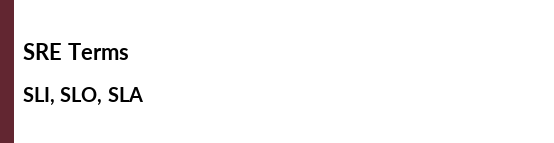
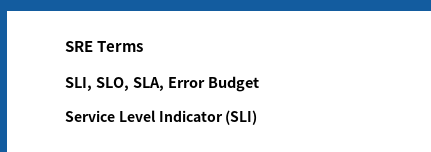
[107,87,143,102] SLA -> [132,76,259,92] [65,110,258,125] SLA, Error Budget // Service Level Indicator (SLI)

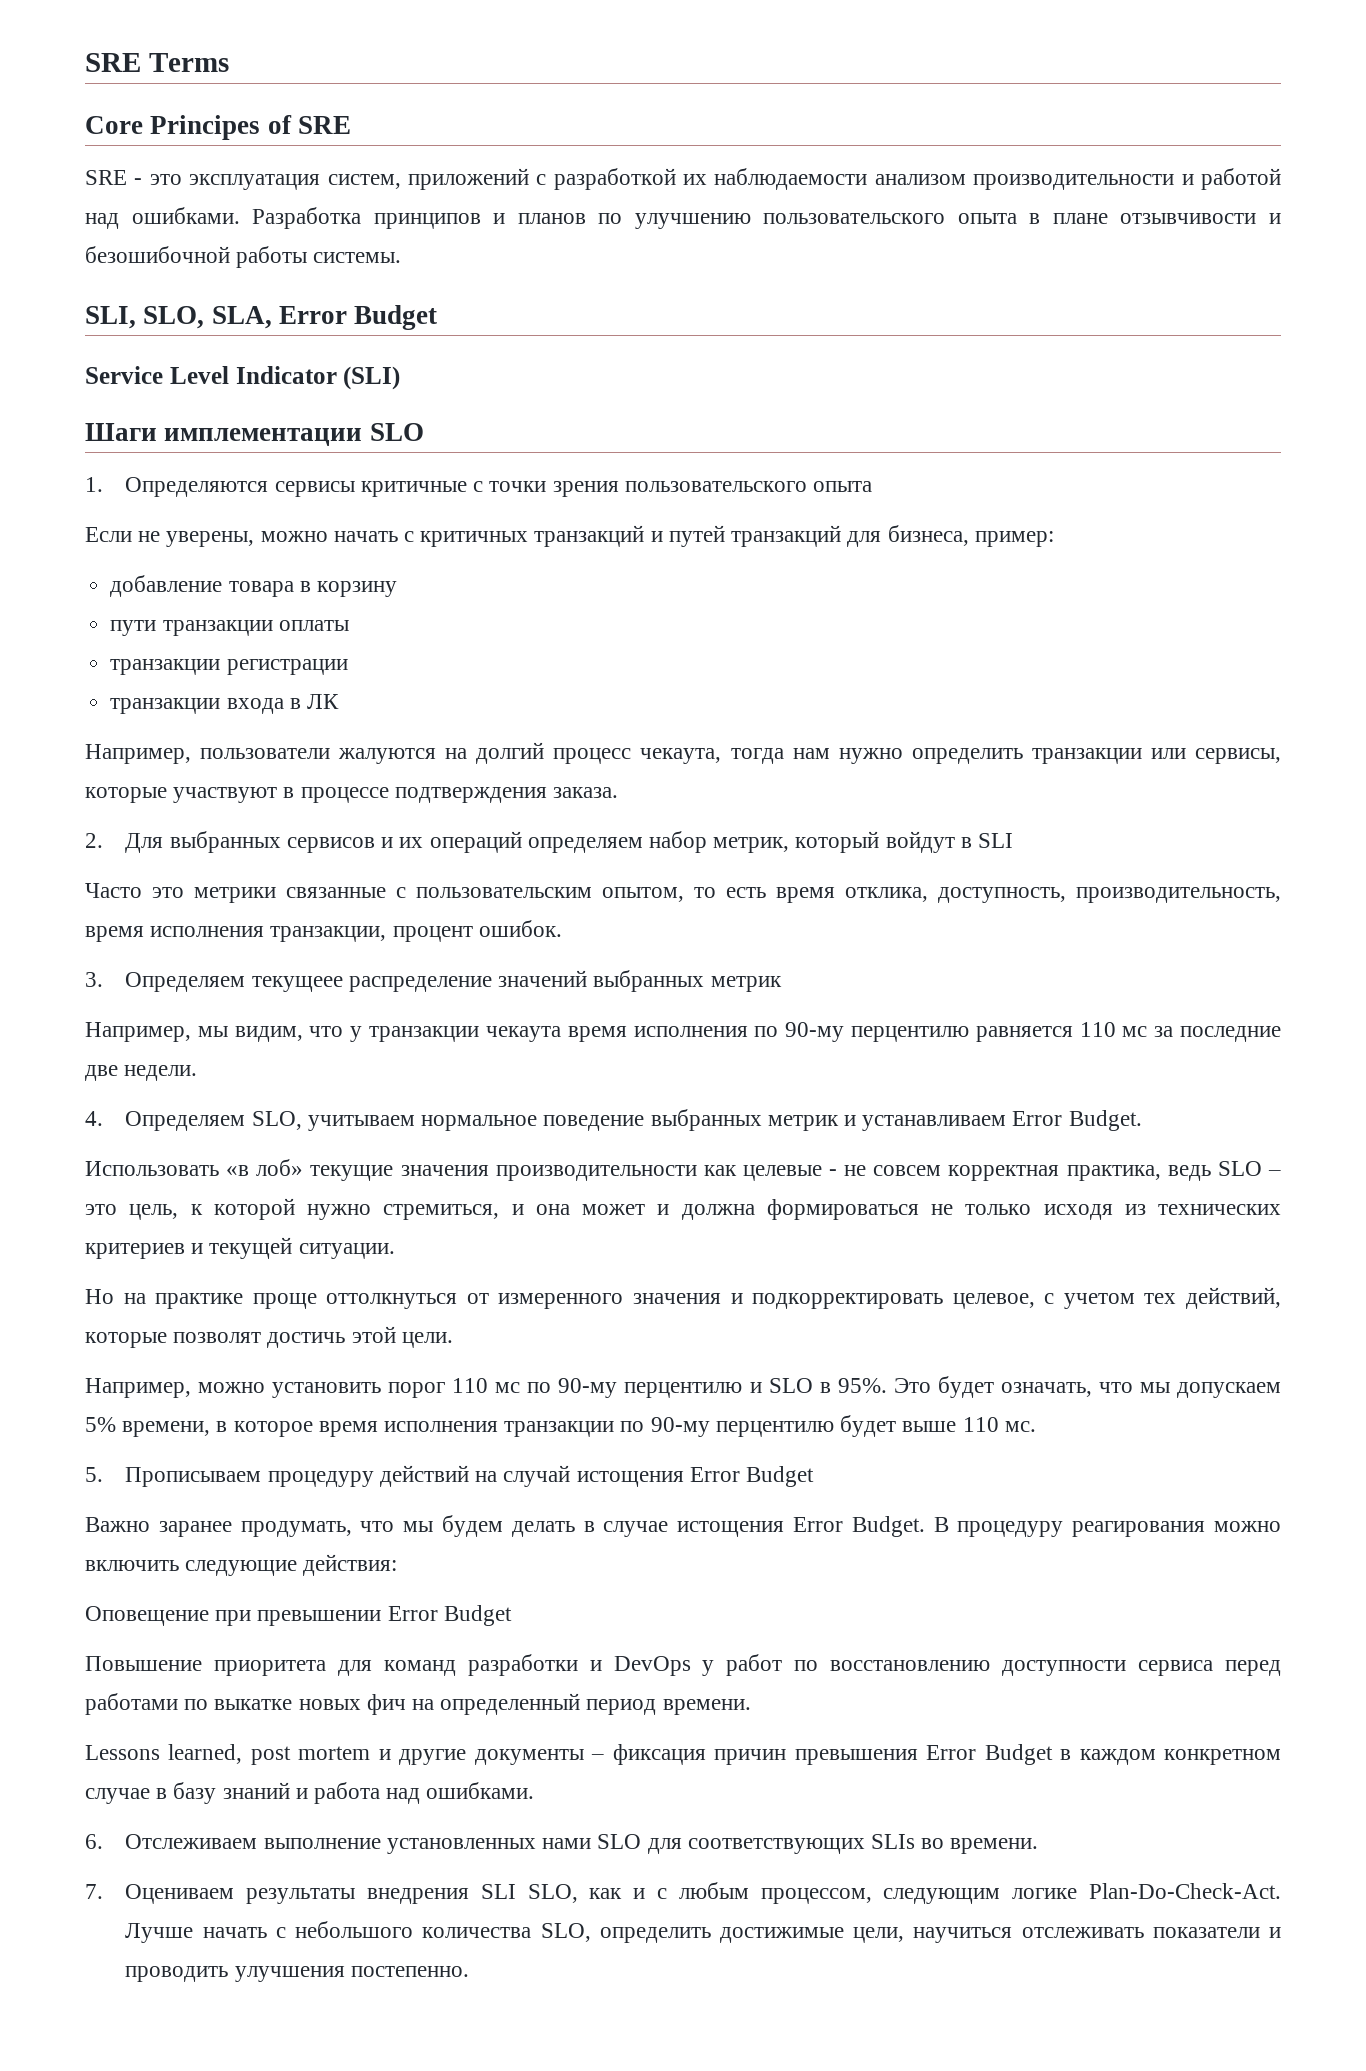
(144, 46) none -> [85,115,351,140] [85,168,1281,190] [85,207,1281,229] [85,246,402,268] // Core Principes of SRE // SRE - это эксплуатация систем, приложений с разработкой их наблюдаемости анализом производительности и работой над ошибками. Разработка принципов и планов по улучшению пользовательского опыта в плане отзывчивости и безошибочной работы системы.
(258, 117) none -> [85,423,424,446] [85,477,872,497] [85,525,1054,547] [110,575,397,597] [110,620,349,636] [110,659,348,675] [110,694,339,714] [85,742,1282,764] [85,787,619,803] [85,831,1014,853] [85,883,1281,903] [85,920,562,942] [85,970,782,992] [85,1022,1281,1042] [85,1065,198,1081] [85,1109,1142,1131] [85,1159,1282,1181] [85,1198,1281,1220] [85,1237,395,1259] [85,1287,1281,1309] [85,1326,453,1348] [85,1376,1281,1398] [85,1415,1036,1437] [85,1465,814,1487] [85,1515,1281,1537] [85,1554,398,1576] [85,1605,512,1626] [85,1654,1281,1676] [85,1693,751,1715] [85,1744,1281,1765] [85,1782,535,1804] [85,1834,1039,1854] [85,1882,1281,1904] [125,1921,1281,1943] [125,1966,469,1982] // Шаги имплементации SLO // 1. Определяются сервисы критичные с точки зрения пользовательского опыта // Если не уверены, можно начать с критичных транзакций и путей транзакций для бизнеса, пример: // добавление товара в корзину // пути транзакции оплаты // транзакции регистрации // транзакции входа в ЛК // Например, пользователи жалуются на долгий процесс чекаута, тогда нам нужно определить транзакции или сервисы, которые участвуют в процессе подтверждения заказа. // 2. Для выбранных сервисов и их операций определяем набор метрик, который войдут в SLI // Часто это метрики связанные с пользовательским опытом, то есть время отклика, доступность, производительность, время исполнения транзакции, процент ошибок. // 3. Определяем текущеее распределение значений выбранных метрик // Например, мы видим, что у транзакции чекаута время исполнения по 90-му перцентилю равняется 110 мс за последние две недели. // 4. Определяем SLO, учитываем нормальное поведение выбранных метрик и устанавливаем Error Budget. // Использовать «в лоб» текущие значения производительности как целевые - не совсем корректная практика, ведь SLO – это цель, к которой нужно стремиться, и она может и должна формироваться не только исходя из технических критериев и текущей ситуации. // Но на практике проще оттолкнуться от измеренного значения и подкорректировать целевое, с учетом тех действий, которые позволят достичь этой цели. // Например, можно установить порог 110 мс по 90-му перцентилю и SLO в 95%. Это будет означать, что мы допускаем 5% времени, в которое время исполнения транзакции по 90-му перцентилю будет выше 110 мс. // 5. Прописываем процедуру действий на случай истощения Error Budget // Важно заранее продумать, что мы будем делать в случае истощения Error Budget. В процедуру реагирования можно включить следующие действия: // Оповещение при превышении Error Budget // Повышение приоритета для команд разработки и DevOps у работ по восстановлению доступности сервиса перед работами по выкатке новых фич на определенный период времени. // Lessons learned, post mortem и другие документы – фиксация причин превышения Error Budget в каждом конкретном случае в базу знаний и работа над ошибками. // 6. Отслеживаем выполнение установленных нами SLO для соответствующих SLIs во времени. // 7. Оцениваем результаты внедрения SLI SLO, как и с любым процессом, следующим логике Plan-Do-Check-Act. Лучше начать с небольшого количества SLO, определить достижимые цели, научиться отслеживать показатели и проводить улучшения постепенно.

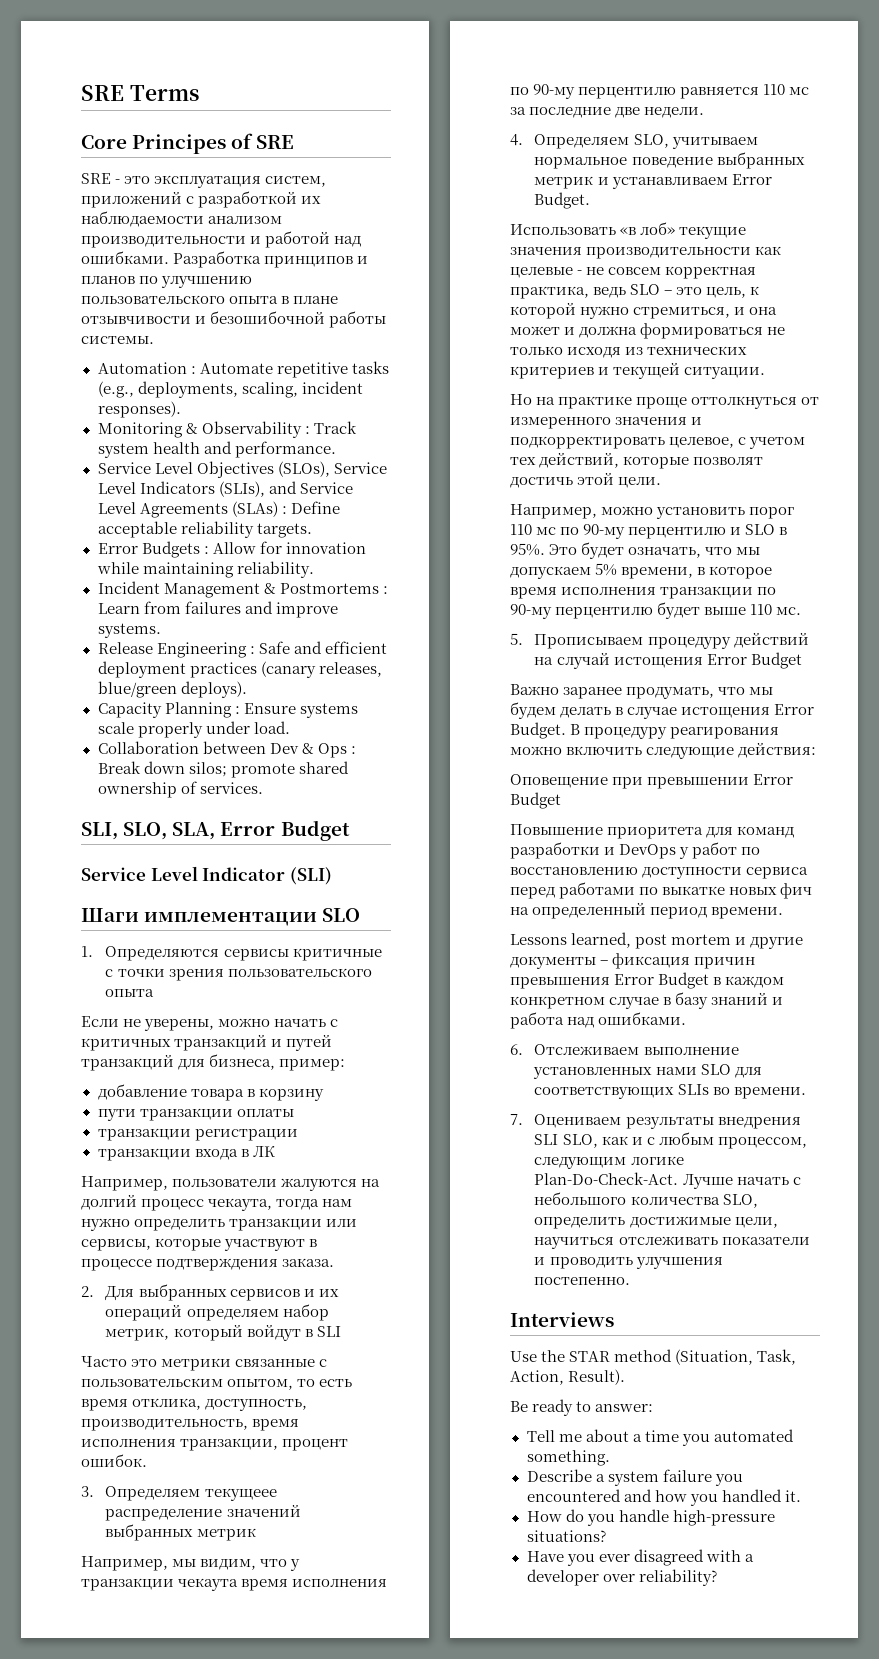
(402, 257) none -> [97,361,389,378] [97,381,363,398] [97,401,181,418] [97,421,357,438] [97,441,336,458] [97,461,387,478] [97,481,353,497] [97,501,340,518] [97,521,312,538] [97,541,366,558] [96,561,314,578] [97,581,388,598] [97,601,338,618] [97,623,161,638] [97,641,387,658] [97,661,382,678] [97,681,247,698] [97,702,358,718] [97,721,290,738] [97,741,356,758] [97,761,349,778] [97,781,263,798] // Automation : Automate repetitive tasks (e.g., deployments, scaling, incident responses). // Monitoring & Observability : Track system health and performance. // Service Level Objectives (SLOs), Service Level Indicators (SLIs), and Service Level Agreements (SLAs) : Define acceptable reliability targets. // Error Budgets : Allow for innovation while maintaining reliability. // Incident Management & Postmortems : Learn from failures and improve systems. // Release Engineering : Safe and efficient deployment practices (canary releases, blue/green deploys). // Capacity Planning : Ensure systems scale properly under load. // Collaboration between Dev & Ops : Break down silos; promote shared ownership of services.
(469, 1971) none -> [510,1312,614,1327] [510,1349,797,1365] [510,1369,626,1385] [510,1399,654,1416] [526,1429,794,1446] [526,1450,610,1466] [526,1469,743,1486] [526,1489,801,1506] [526,1509,775,1526] [526,1530,606,1542] [526,1549,754,1566] [526,1569,717,1586] // Interviews // Use the STAR method (Situation, Task, Action, Result). // Be ready to answer: // Tell me about a time you automated something. // Describe a system failure you encountered and how you handled it. // How do you handle high-pressure situations? // Have you ever disagreed with a developer over reliability?

